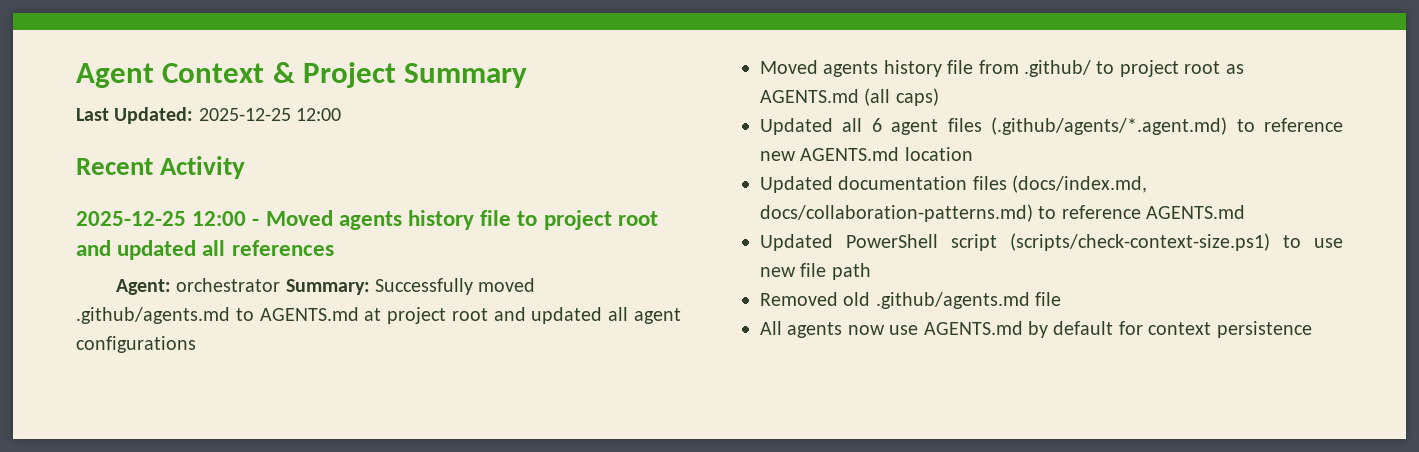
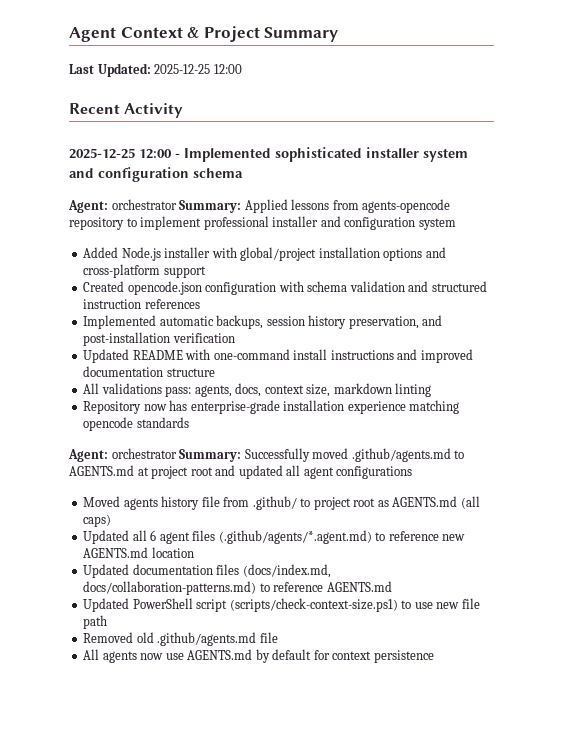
[265,210,658,230] [76,240,334,260] Moved agents history file to project root and updated all references -> [184,147,468,162] [69,167,243,182] [68,199,451,213] [69,216,456,230] [83,247,446,261] [83,264,206,278] [83,281,487,295] [83,299,200,309] [83,315,443,329] [83,332,235,346] [83,349,473,363] [83,366,215,377] [83,383,432,397] [83,400,460,414] [83,417,189,431] Implemented sophisticated installer system and configuration schema // Agent: orchestrator Summary: Applied lessons from agents-opencode repository to implement professional installer and configuration system // Added Node.js installer with global/project installation options and cross-platform support // Created opencode.json configuration with schema validation and structured instruction references // Implemented automatic backups, session history preservation, and post-installation verification // Updated README with one-command install instructions and improved documentation structure // All validations pass: agents, docs, context size, markdown linting // Repository now has enterprise-grade installation experience matching opencode standards

